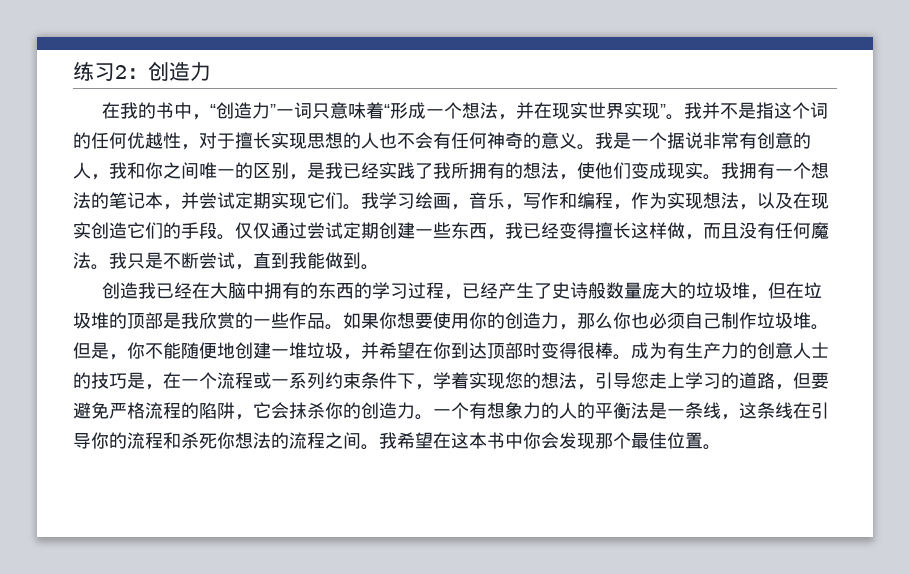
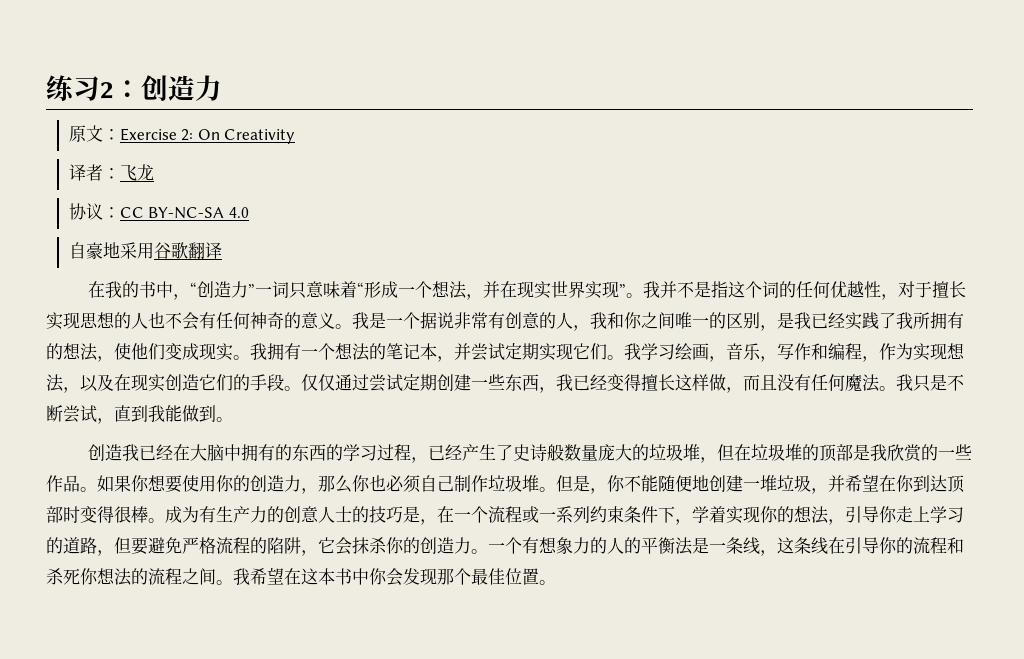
(211, 71) none -> [68,125,296,144] [68,164,154,181] [68,203,249,220] [68,242,222,259] // 原文：Exercise 2: On Creativity // 译者：飞龙 // 协议：CC BY-NC-SA 4.0 // 自豪地采用谷歌翻译
[505,372,523,389] 您 -> [760,506,778,523] 你
[631,372,649,389] 您 -> [879,506,897,523] 你

